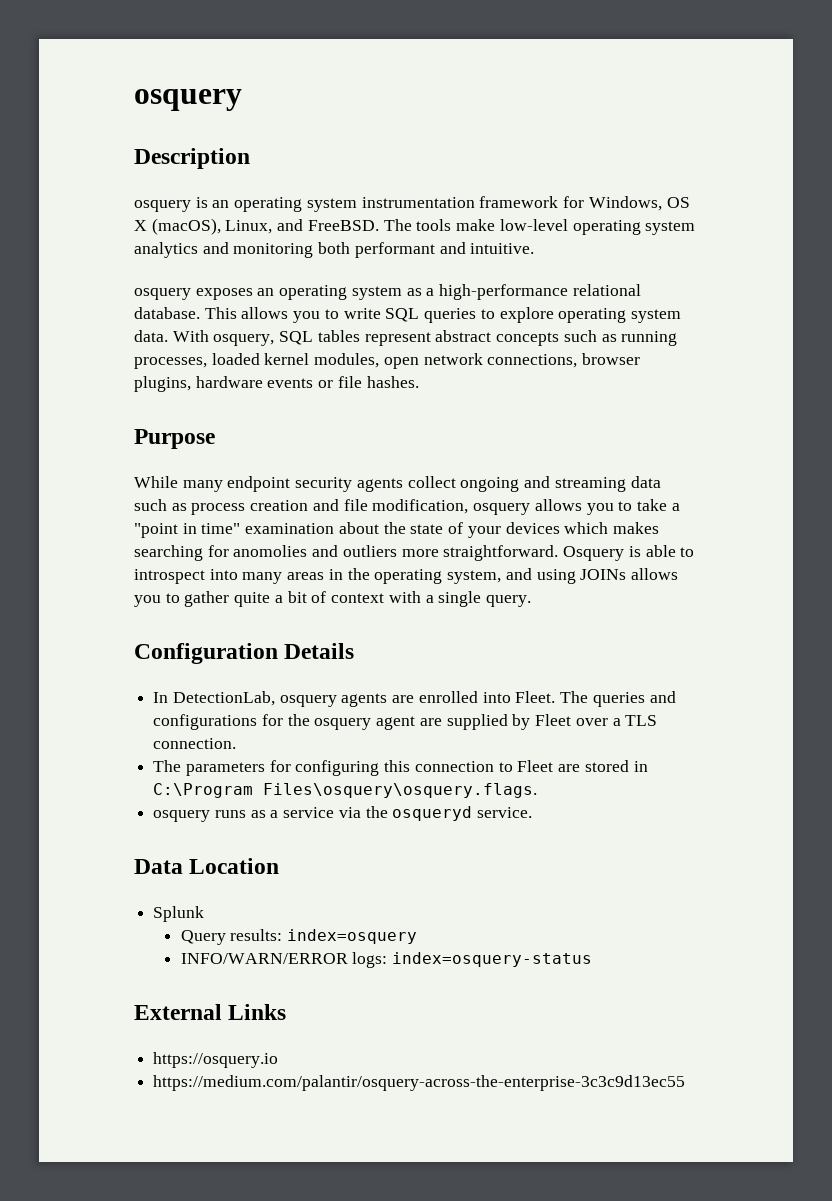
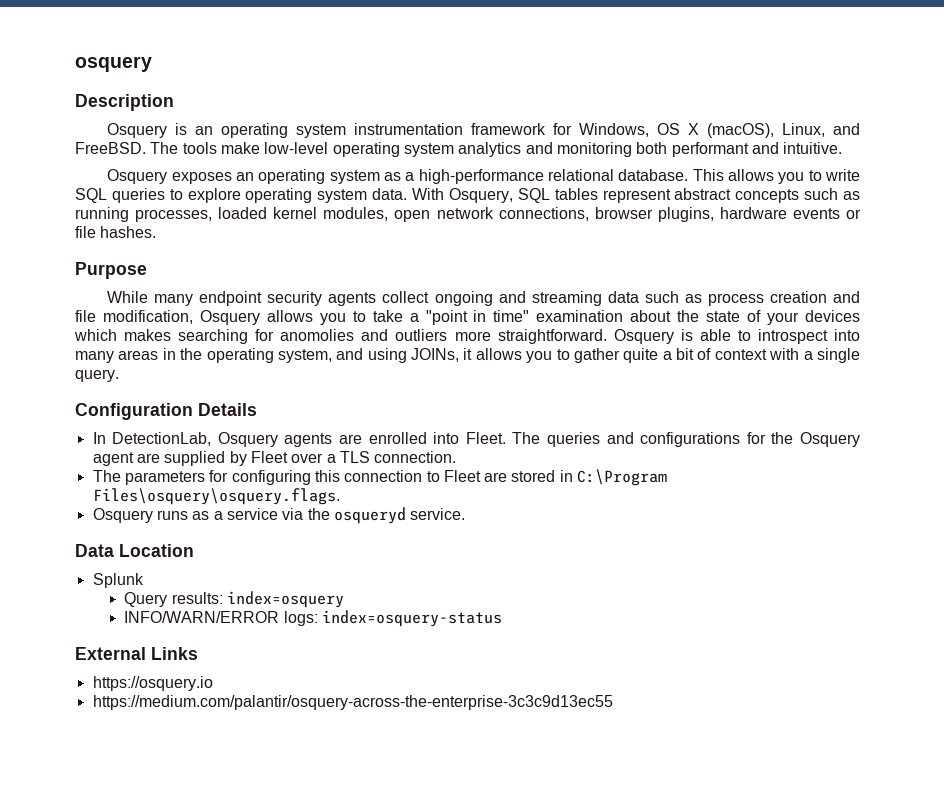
[134,200,191,212] osquery -> [107,123,168,138] Osquery
[134,288,191,300] osquery -> [107,169,168,184] Osquery
[213,334,275,346] osquery, -> [448,188,513,203] Osquery,
[473,503,531,515] osquery -> [199,310,260,325] Osquery
[580,569,627,580] JOINs -> [411,348,473,362] JOINs, it
[279,695,337,707] osquery -> [217,432,278,447] Osquery
[314,718,372,730] osquery -> [800,432,861,447] Osquery
[153,810,211,822] osquery -> [92,508,153,523] Osquery

